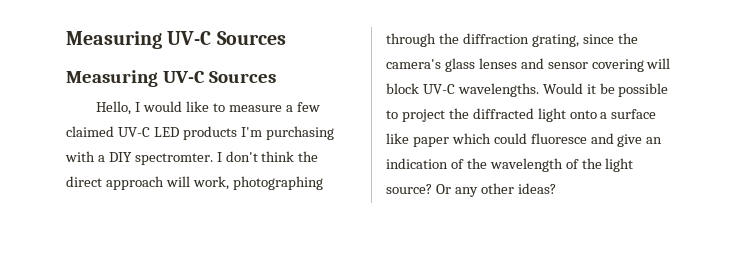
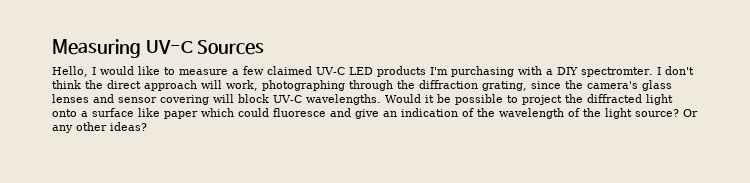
[66,31,286,49] [66,70,276,87] Measuring UV-C Sources // Measuring UV-C Sources -> [52,39,265,58] Measuring UV-C Sources

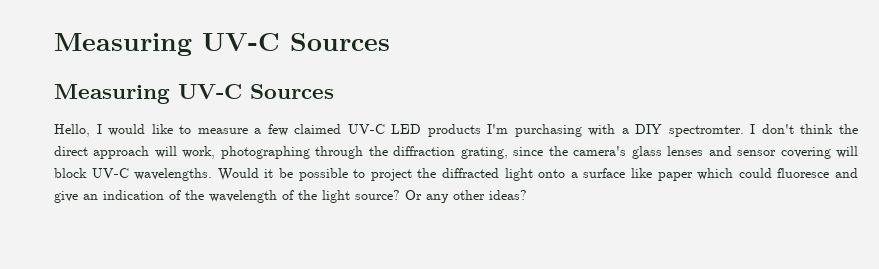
[52,39,265,58] Measuring UV-C Sources -> [54,33,390,56] [54,84,334,104] Measuring UV-C Sources // Measuring UV-C Sources

